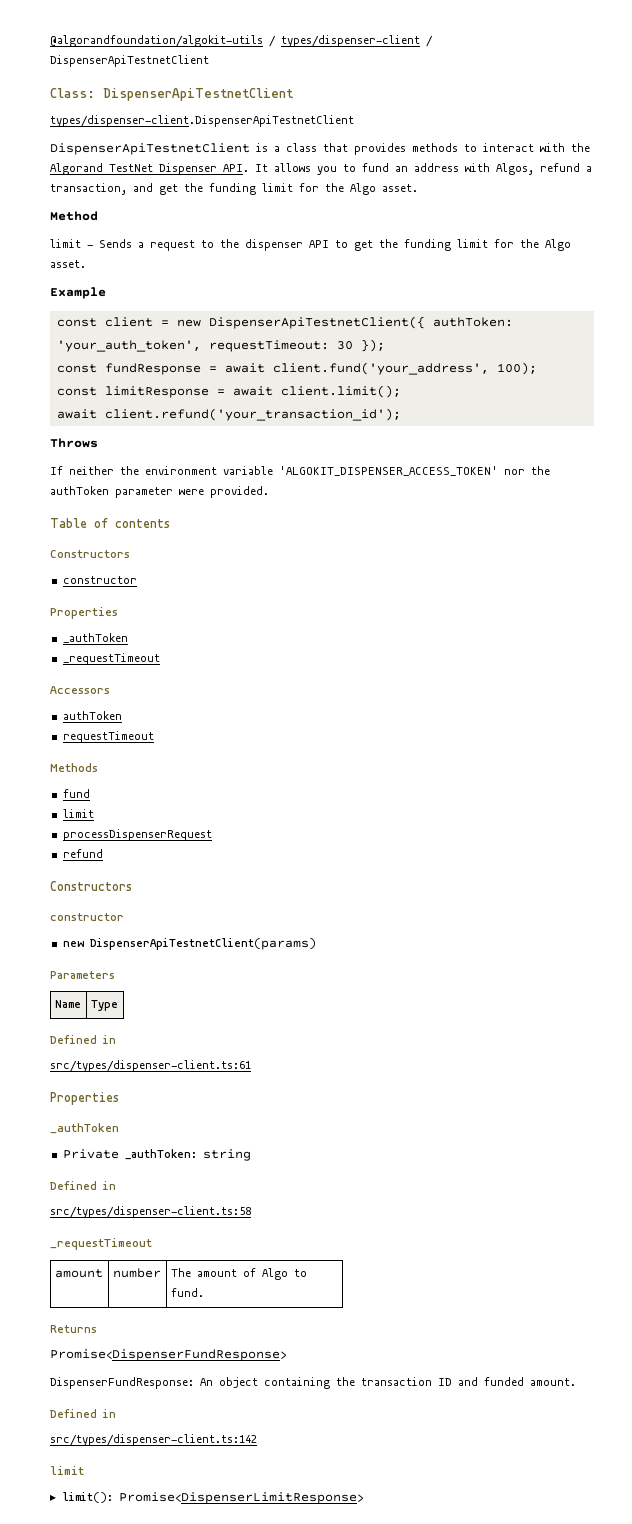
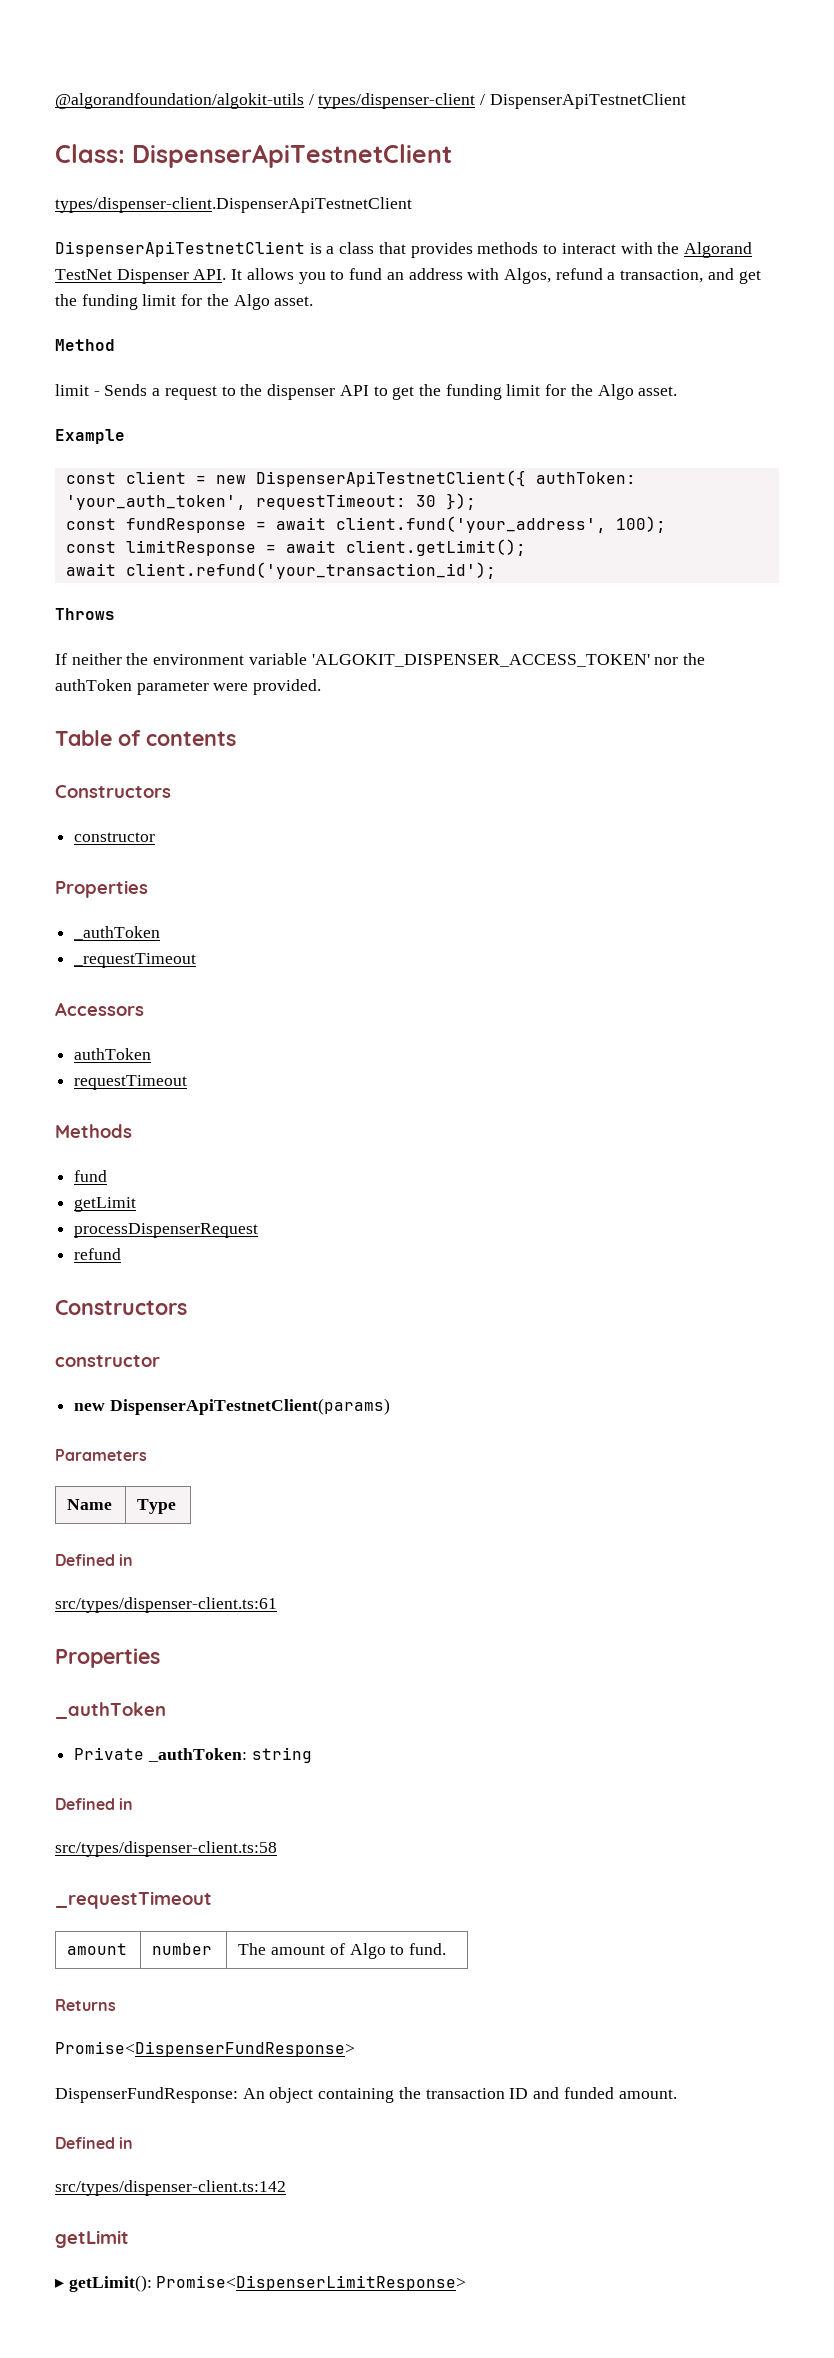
[280,385,401,398] client.limit(); -> [345,539,526,556] client.getLimit();
[62,809,94,818] limit -> [74,1197,137,1212] getLimit
[50,1466,84,1475] limit -> [55,2230,129,2248] getLimit
[62,1492,113,1503] limit(): -> [68,2275,152,2292] getLimit():

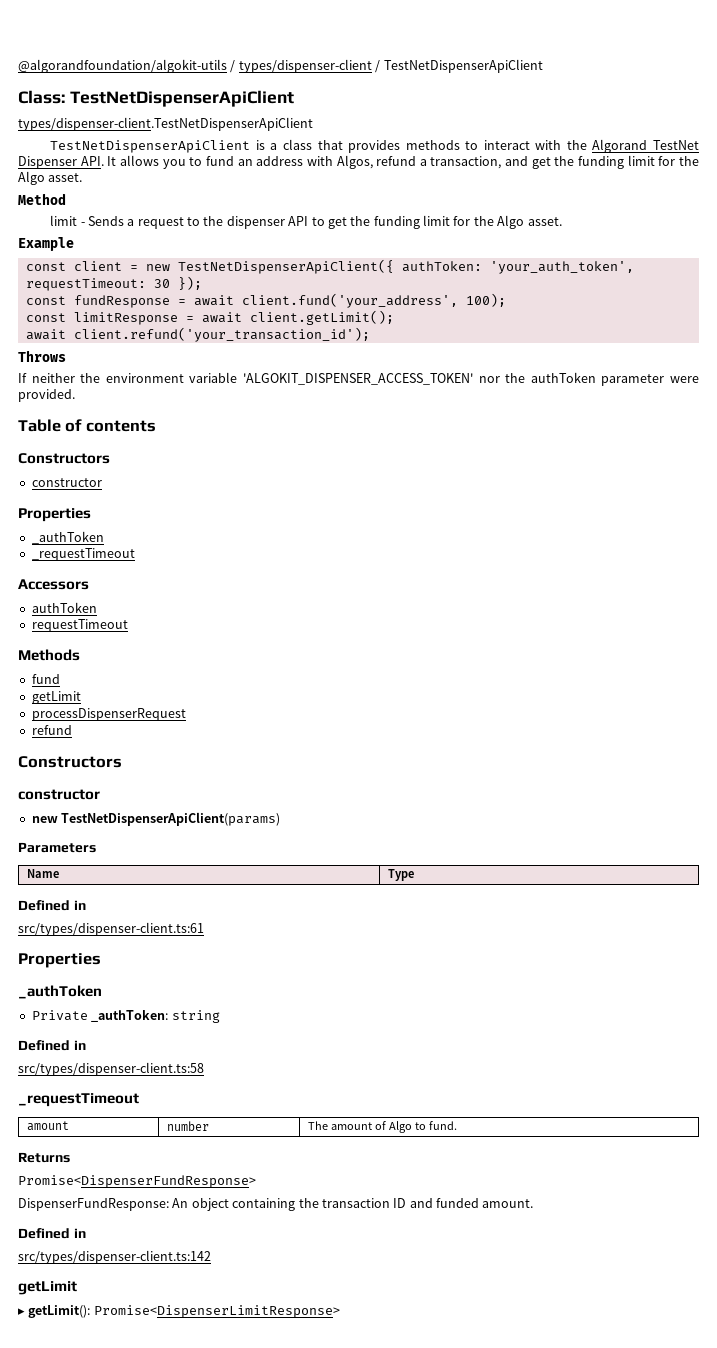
[489,93,686,109] DispenserApiTestnetClient -> [383,59,543,73] TestNetDispenserApiClient
[132,144,452,168] [55,197,412,213] [55,241,305,257] DispenserApiTestnetClient // types/dispenser-client.DispenserApiTestnetClient // DispenserApiTestnetClient -> [69,90,294,107] [18,117,313,131] [50,140,251,153] TestNetDispenserApiClient // types/dispenser-client.TestNetDispenserApiClient // TestNetDispenserApiClient
[255,470,526,487] DispenserApiTestnetClient({ -> [177,259,394,274] TestNetDispenserApiClient({
[109,1398,390,1415] DispenserApiTestnetClient(params) -> [61,812,281,826] TestNetDispenserApiClient(params)

